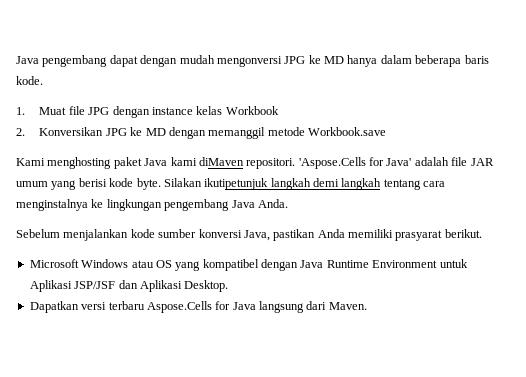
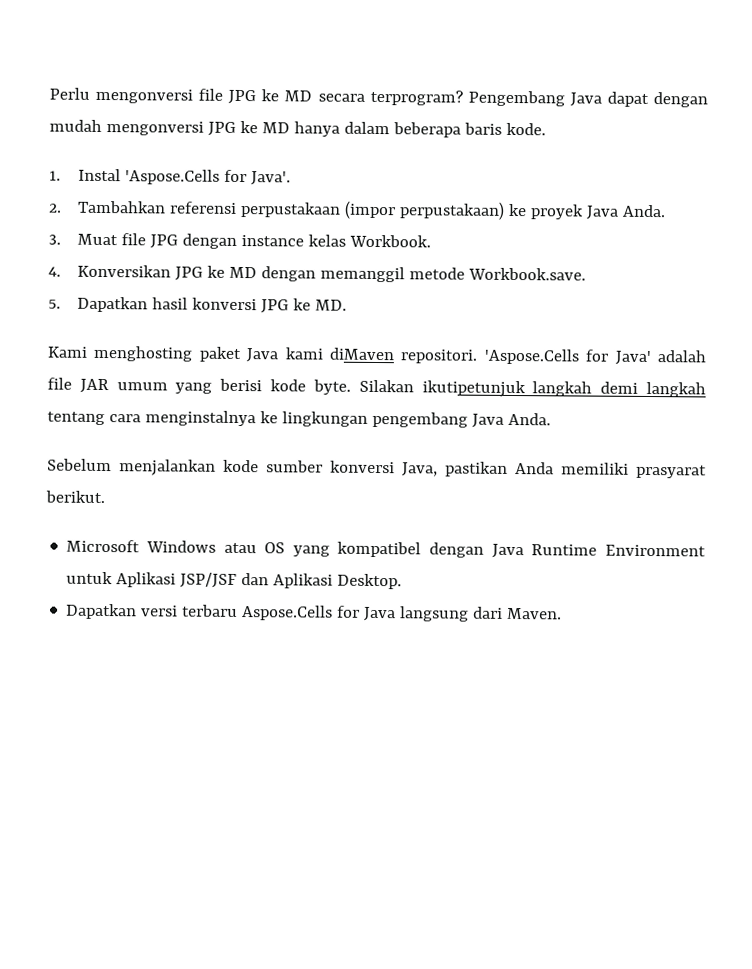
[16,55,108,67] Java pengembang -> [49,87,602,107] Perlu mengonversi file JPG ke MD secara terprogram? Pengembang Java
(25, 111) none -> [78,168,292,186] [48,200,667,220] [48,234,61,245] Instal 'Aspose.Cells for Java'. // 2. Tambahkan referensi perpustakaan (impor perpustakaan) ke proyek Java Anda. // 3.
[225,106,279,115] [16,128,25,136] Workbook // 2. -> [349,234,432,248] [48,266,61,277] Workbook. // 4.
[308,127,387,136] Workbook.save -> [468,267,587,281] [48,296,348,314] Workbook.save. // 5. Dapatkan hasil konversi JPG ke MD.

